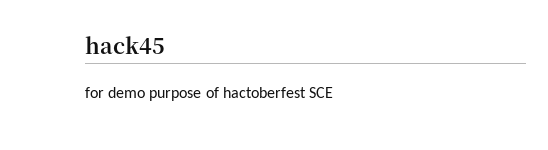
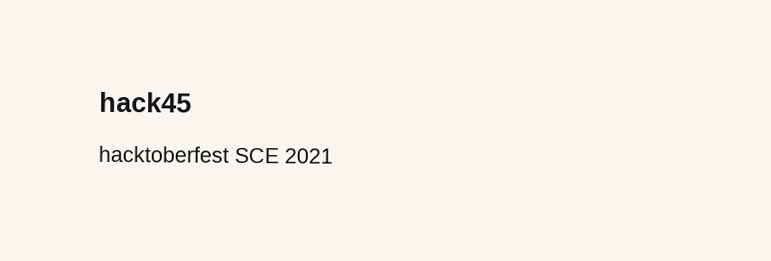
[85,87,333,101] for demo purpose of hactoberfest SCE -> [98,145,333,164] hacktoberfest SCE 2021

